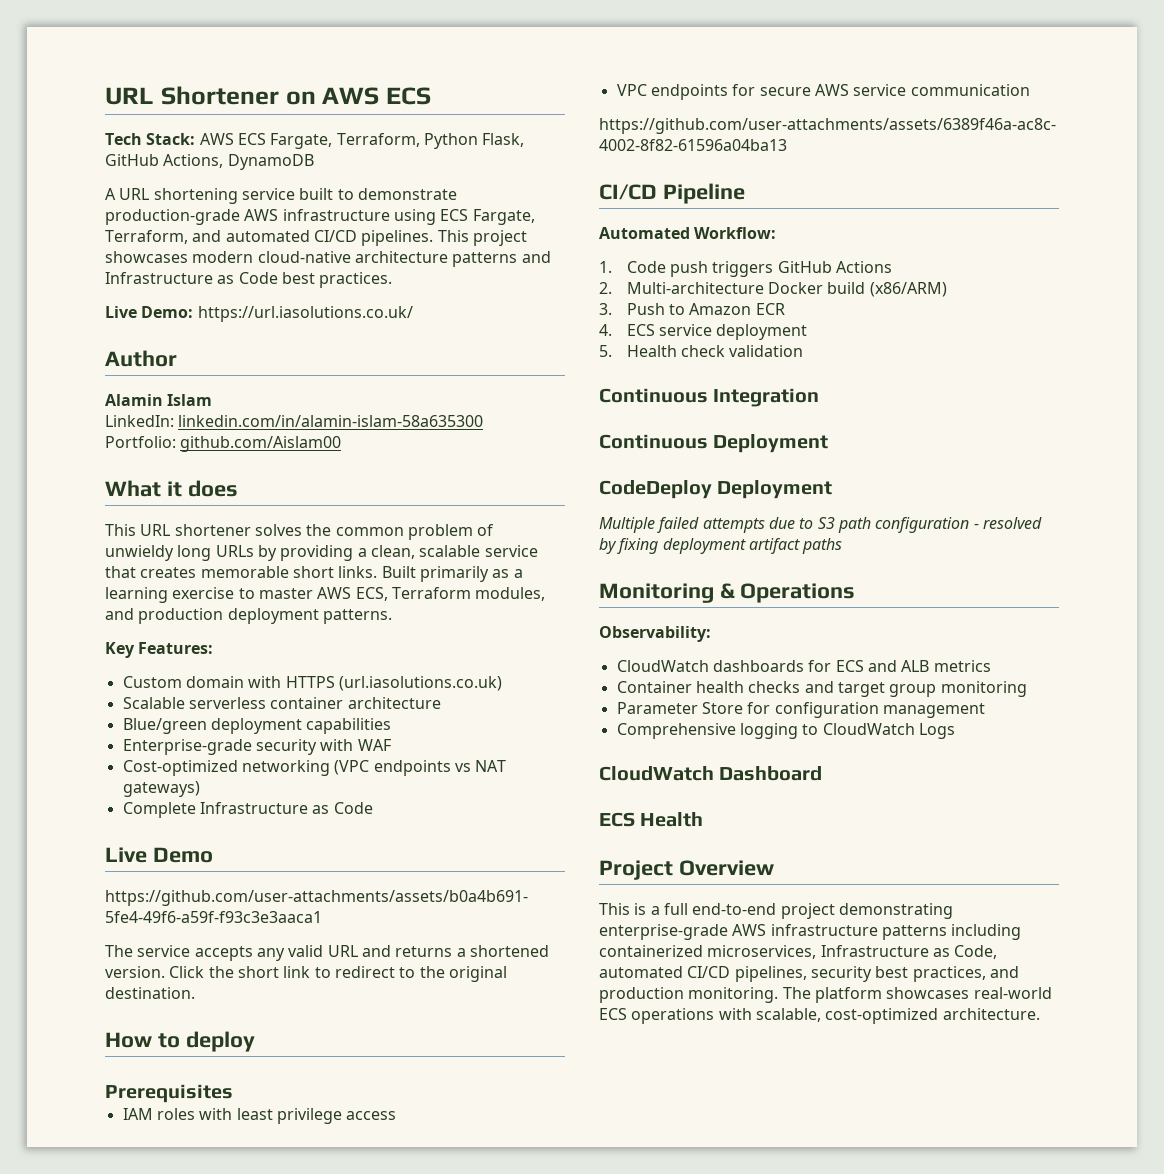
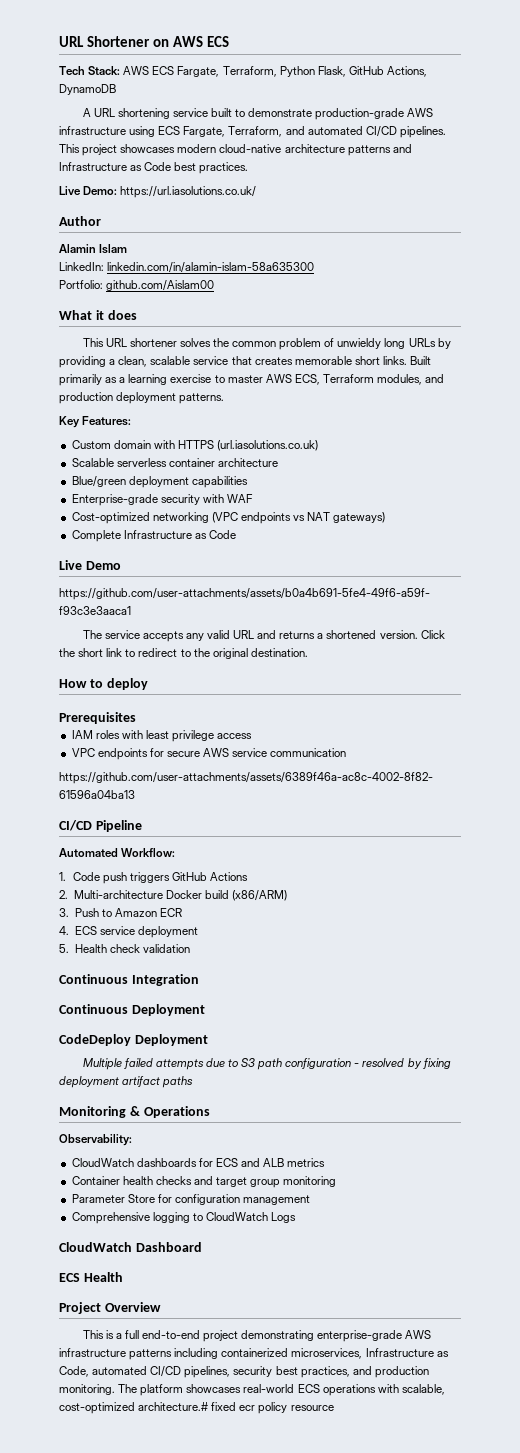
[942,1008,1040,1020] architecture. -> [138,1402,334,1414] architecture.# fixed ecr policy resource

